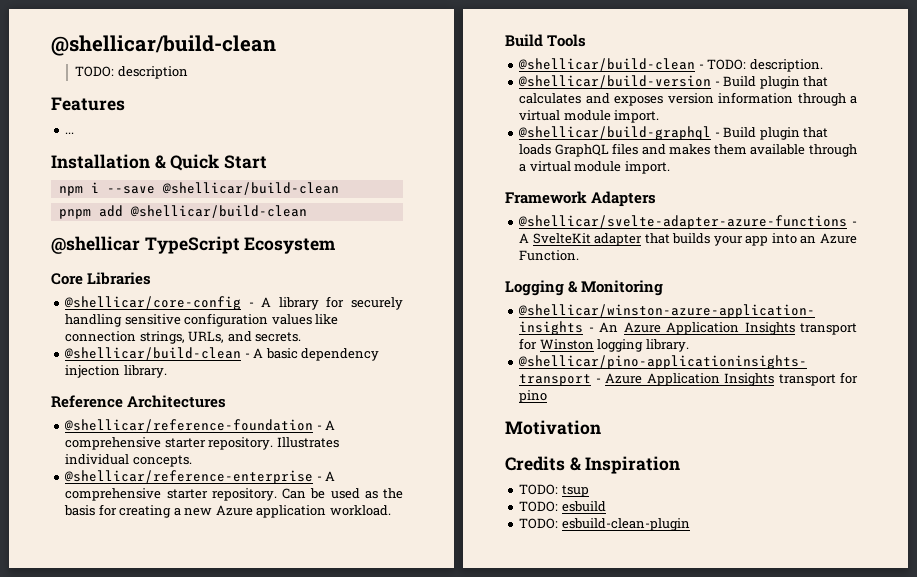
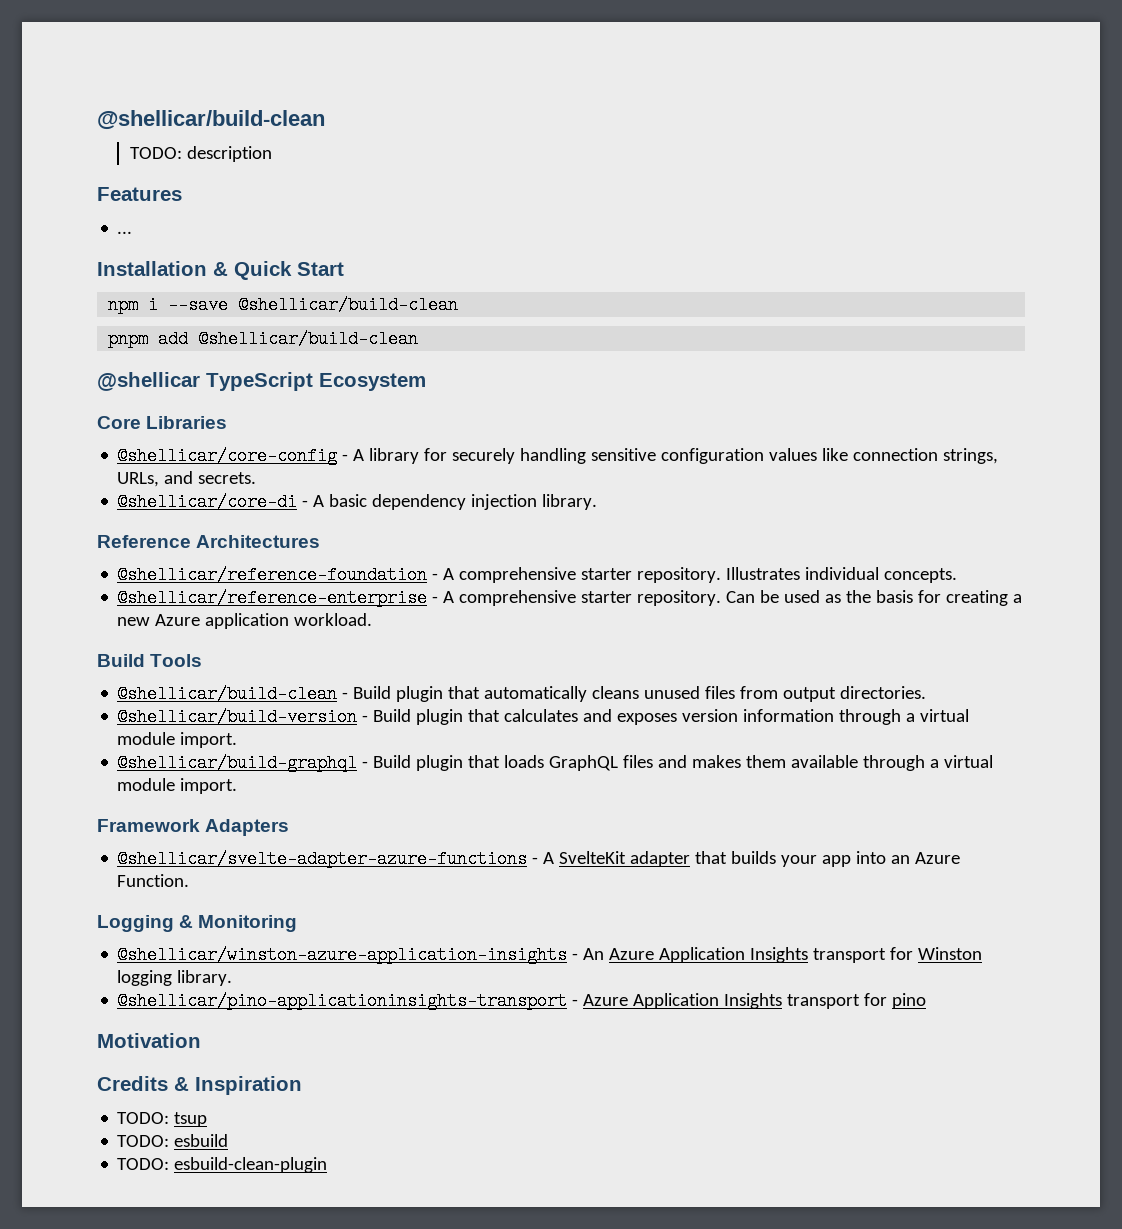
[64,347,242,360] @shellicar/build-clean -> [117,493,298,511] @shellicar/core-di
[707,59,823,72] TODO: description. -> [353,686,927,702] Build plugin that automatically cleans unused files from output directories.

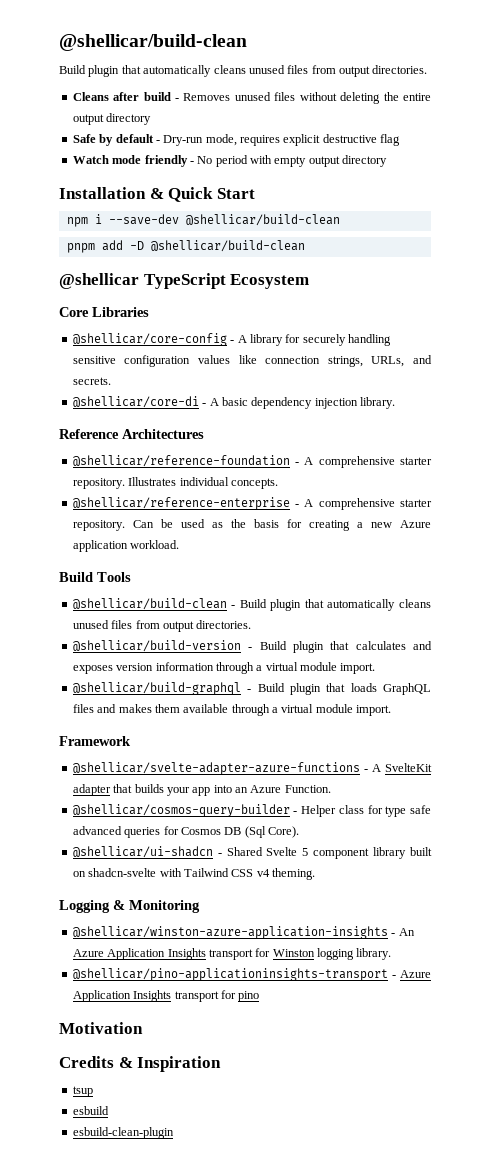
[97,110,325,130] [129,146,272,162] [97,187,182,201] [117,231,133,234] @shellicar/build-clean // TODO: description // Features // ... -> [59,34,247,51] [59,65,428,77] [72,92,432,104] [72,113,152,125] [72,134,401,146] [72,155,388,167] @shellicar/build-clean // Build plugin that automatically cleans unused files from output directories. // Cleans after build - Removes unused files without deleting the entire output directory // Safe by default - Dry-run mode, requires explicit destructive flag // Watch mode friendly - No period with empty output directory
[168,296,229,314] --save -> [108,214,179,225] --save-dev
(189, 339) none -> [129,241,144,250] -D
[205,819,290,836] Adapters -> (131, 741) none
(190, 880) none -> [72,804,431,817] [72,826,299,838] [72,846,432,859] [72,868,315,880] // @shellicar/cosmos-query-builder - Helper class for type safe advanced queries for Cosmos DB (Sql Core). // @shellicar/ui-shadcn - Shared Svelte 5 component library built on shadcn-svelte with Tailwind CSS v4 theming.
[117,1112,170,1124] TODO: -> (222, 1064) none
[117,1135,170,1147] TODO: -> (93, 1091) none
[117,1158,170,1170] TODO: -> (109, 1110) none

